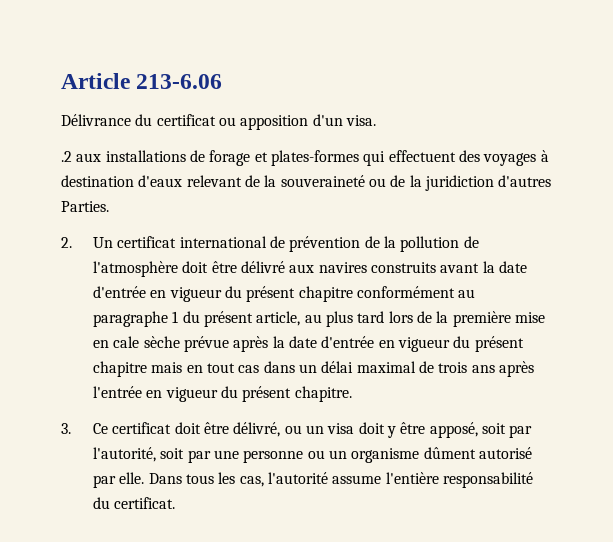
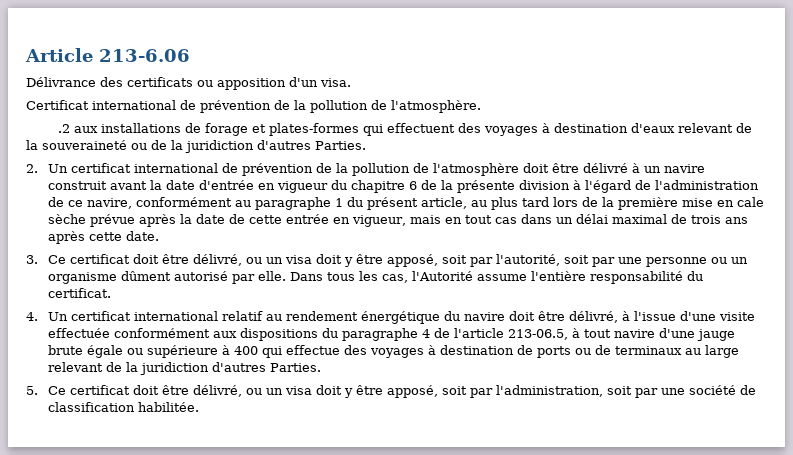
[135,114,216,126] du certificat -> [100,77,193,87] des certificats
(376, 120) none -> [26,100,481,113] // Certificat international de prévention de la pollution de l'atmosphère.
[289,262,436,273] aux navires construits -> [632,163,706,173] [48,181,108,190] à un navire construit
[246,286,353,302] présent chapitre -> [351,180,760,193] [48,197,133,209] chapitre 6 de la présente division à l'égard de l'administration de ce navire,
[321,336,524,352] [92,361,147,377] d'entrée en vigueur du présent chapitre -> [229,214,407,227] de cette entrée en vigueur,
[92,386,352,402] l'entrée en vigueur du présent chapitre. -> [89,231,160,241] cette date.
[267,472,328,484] l'autorité -> [412,271,474,281] l'Autorité
(176, 503) none -> [26,311,756,324] [48,328,736,341] [48,345,740,358] [48,362,322,375] [26,385,757,398] [48,402,200,412] // 4. Un certificat international relatif au rendement énergétique du navire doit être délivré, à l'issue d'une visite effectuée conformément aux dispositions du paragraphe 4 de l'article 213-06.5, à tout navire d'une jauge brute égale ou supérieure à 400 qui effectue des voyages à destination de ports ou de terminaux au large relevant de la juridiction d'autres Parties. // 5. Ce certificat doit être délivré, ou un visa doit y être apposé, soit par l'administration, soit par une société de classification habilitée.

